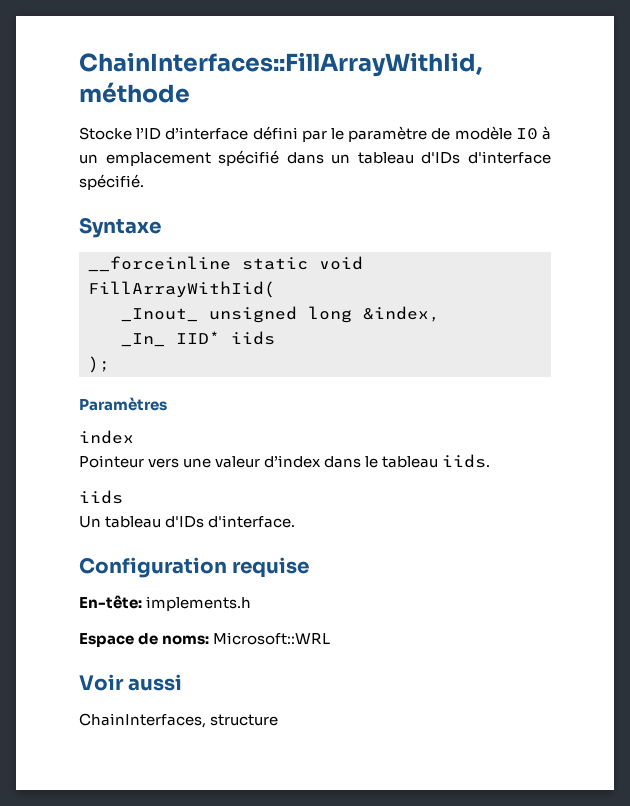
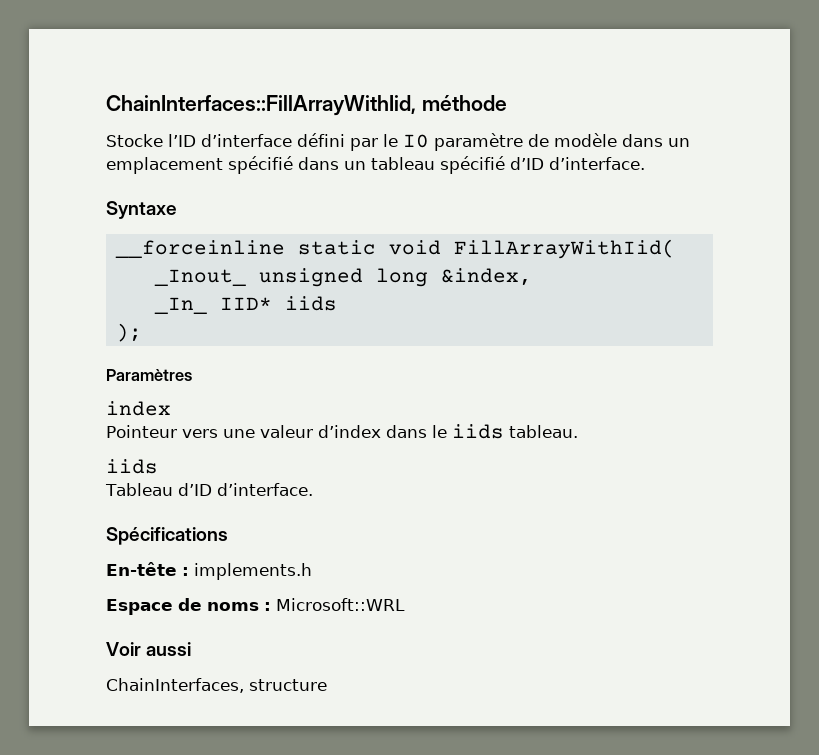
(344, 134) none -> [403,134,429,148] I0
[515,126,551,140] I0 à -> [622,134,663,147] dans
[421,151,551,164] [79,174,144,190] d'IDs d'interface spécifié. -> [440,156,645,174] spécifié d’ID d’interface.
[382,454,491,468] [79,490,123,504] [79,515,296,528] [79,557,310,578] [79,595,142,609] tableau iids. // iids // Un tableau d'IDs d'interface. // Configuration requise // En-tête: -> [452,424,578,439] [106,459,158,474] [105,483,313,496] [106,527,228,545] [106,562,189,576] iids tableau. // iids // Tableau d’ID d’interface. // Spécifications // En-tête :
[162,635,210,645] noms: -> [207,602,271,611] noms :

